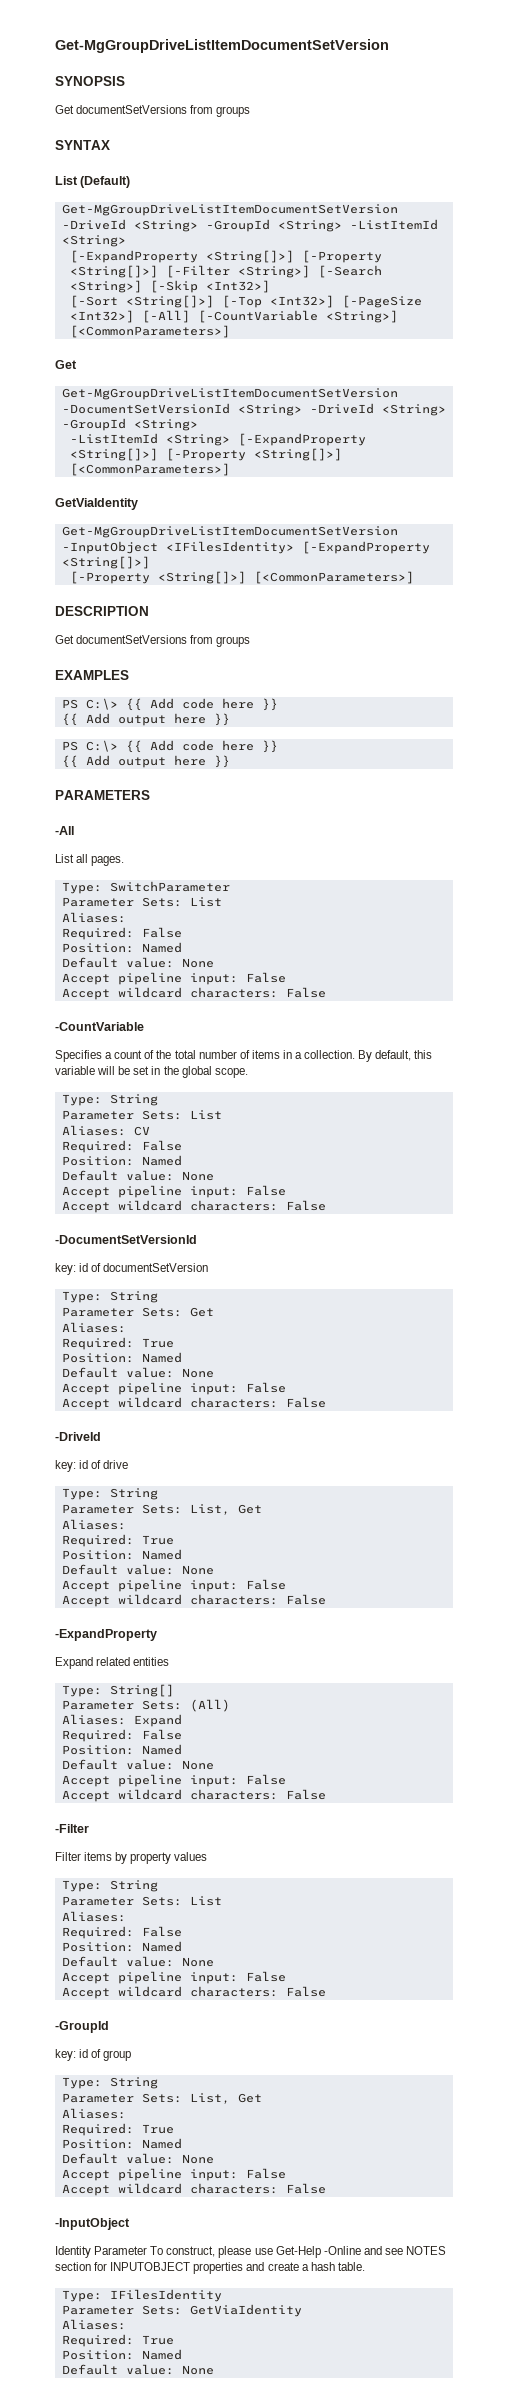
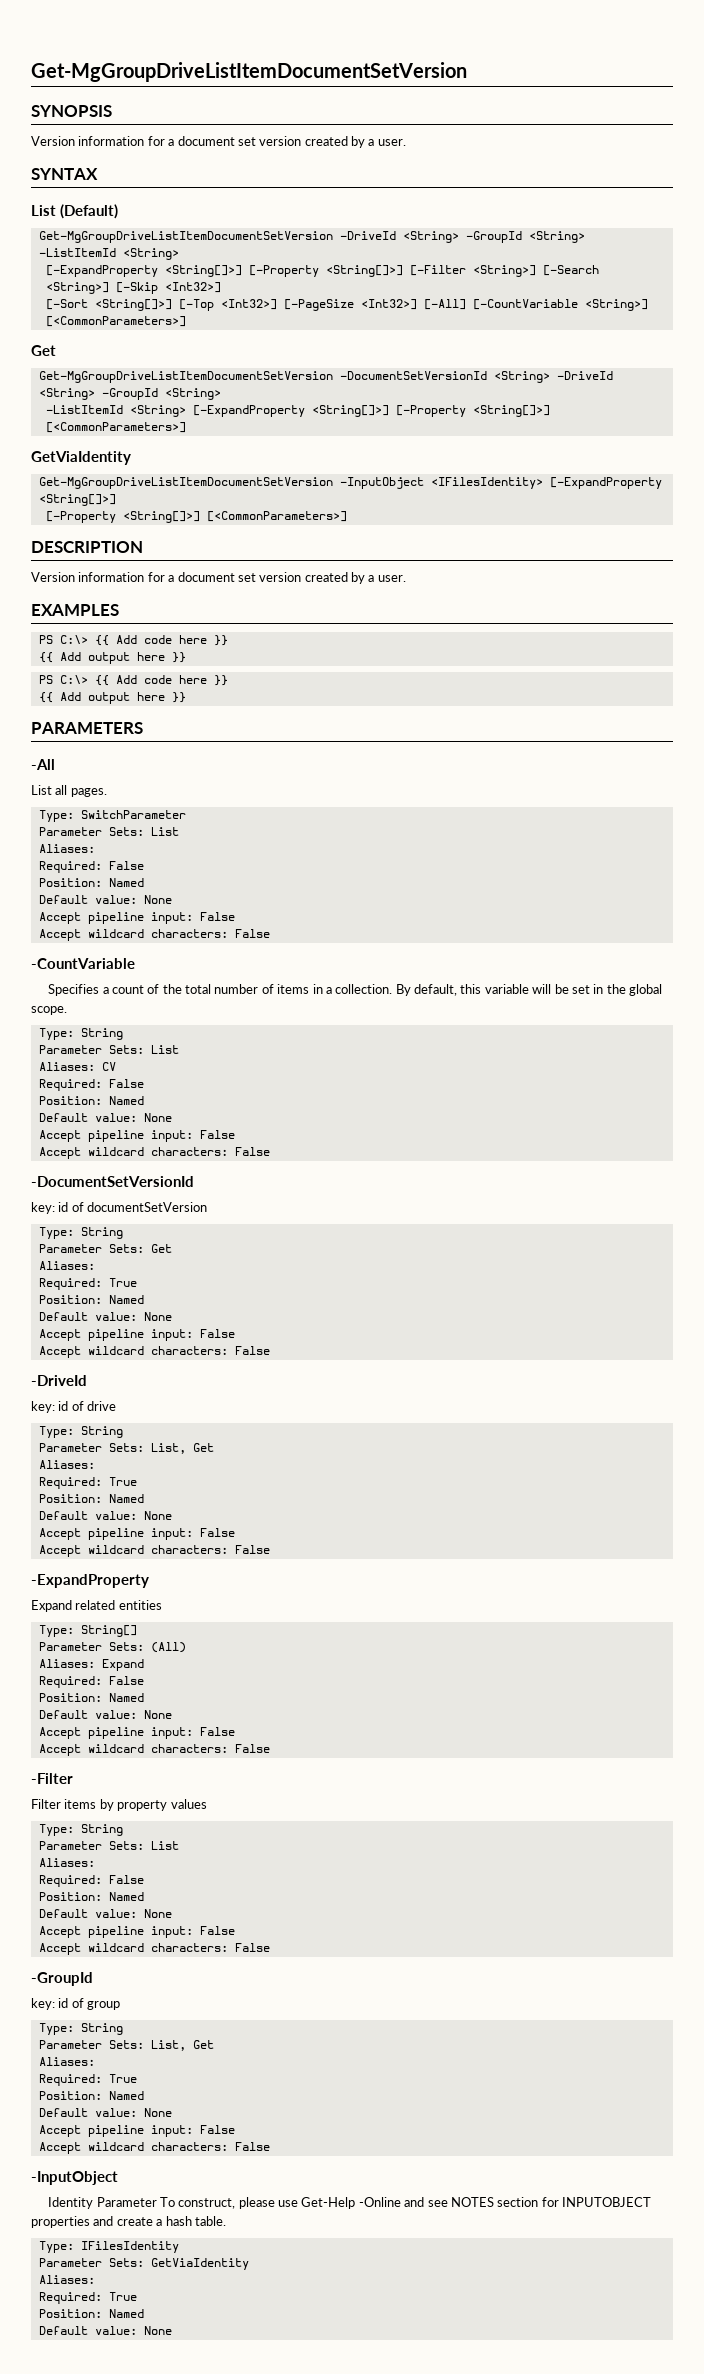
[55,105,251,117] Get documentSetVersions from groups -> [31,136,406,148] Version information for a document set version created by a user.
[55,635,251,647] Get documentSetVersions from groups -> [31,572,406,584] Version information for a document set version created by a user.

